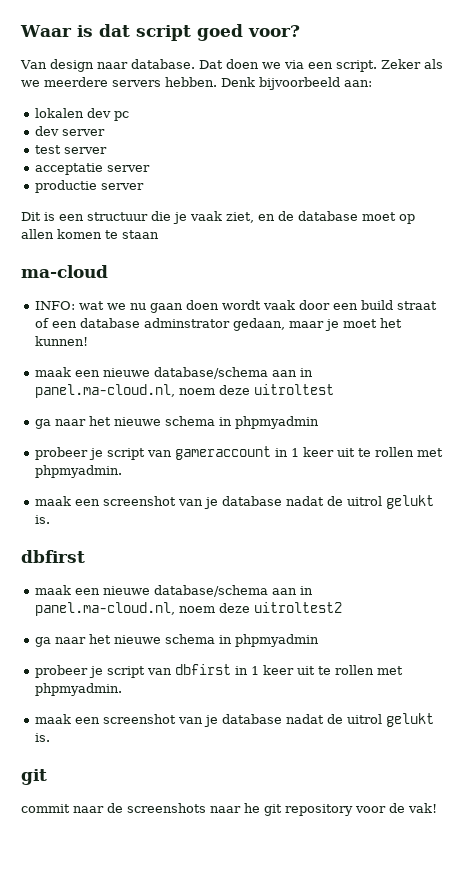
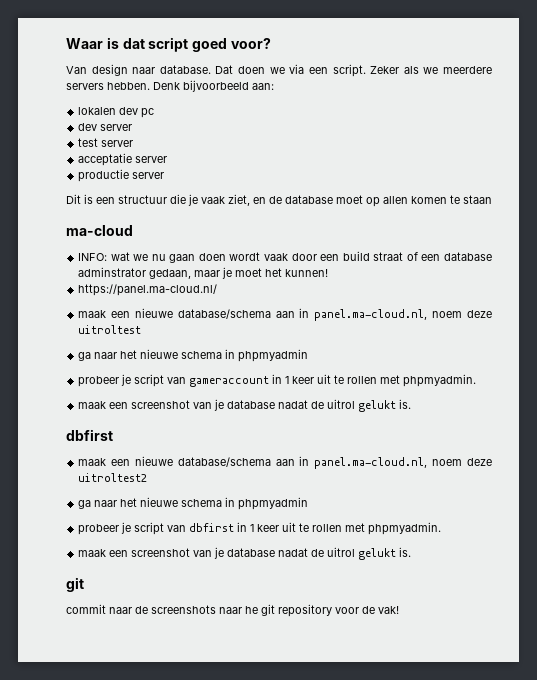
(89, 341) none -> [78,284,218,296] // https://panel.ma-cloud.nl/

